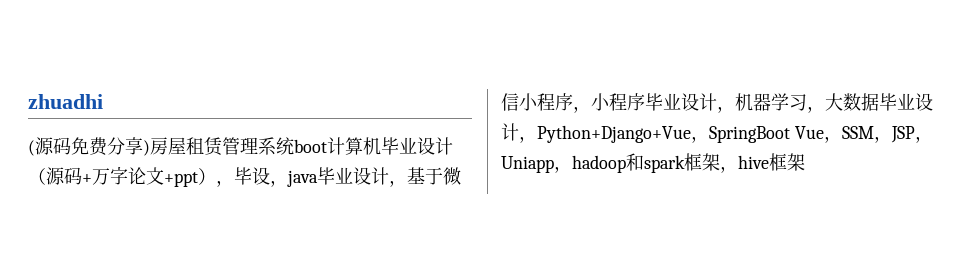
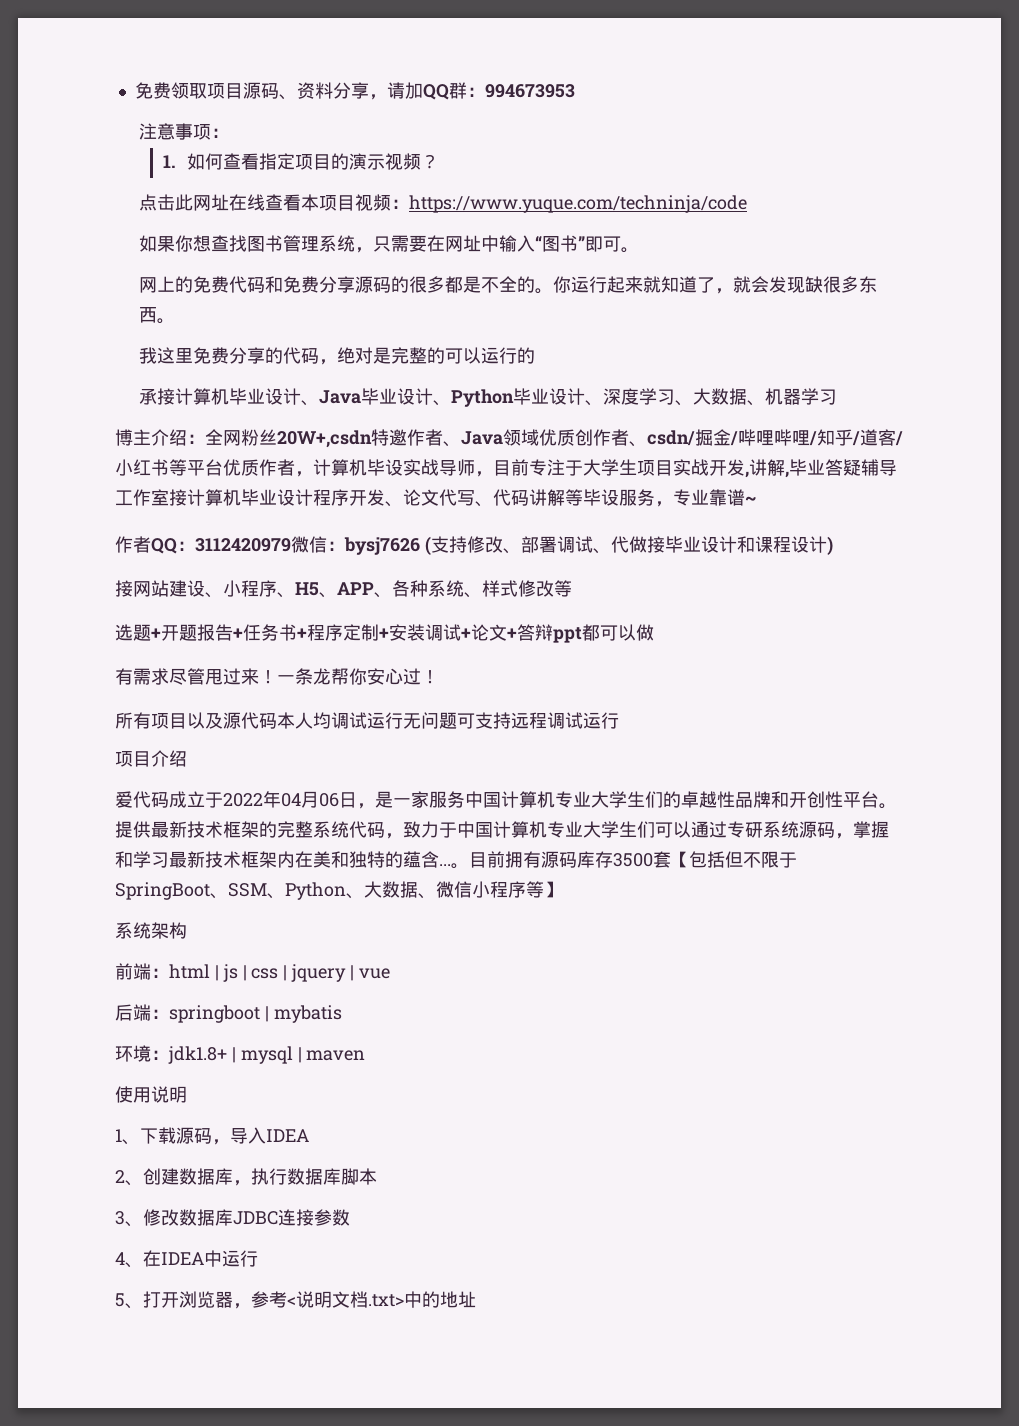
[28,94,103,109] [28,137,453,156] [28,166,461,187] [501,93,933,113] [501,123,933,143] [501,153,805,173] zhuadhi // (源码免费分享)房屋租赁管理系统boot计算机毕业设计（源码+万字论文+ppt），毕设，java毕业设计，基于微信小程序，小程序毕业设计，机器学习，大数据毕业设计，Python+Django+Vue，SpringBoot Vue，SSM，JSP，Uniapp，hadoop和spark框架，hive框架 -> [134,82,575,100] [138,123,229,140] [162,153,439,170] [138,194,747,213] [138,235,639,253] [138,276,877,294] [138,307,175,324] [138,347,535,365] [138,388,837,407] [115,429,903,448] [115,459,897,478] [115,489,757,507] [115,536,833,555] [115,580,572,598] [115,624,654,643] [115,668,439,685] [115,712,619,729] [115,750,187,767] [115,791,897,809] [115,821,889,839] [115,851,797,869] [115,881,562,900] [115,922,187,939] [115,963,390,982] [115,1004,342,1023] [115,1045,366,1064] [115,1086,187,1103] [115,1127,309,1145] [115,1168,377,1186] [115,1209,350,1227] [115,1250,258,1268] [115,1291,476,1309] 免费领取项目源码、资料分享，请加QQ群：994673953 // 注意事项： // 1.如何查看指定项目的演示视频？ // 点击此网址在线查看本项目视频：https://www.yuque.com/techninja/code // 如果你想查找图书管理系统，只需要在网址中输入“图书”即可。 // 网上的免费代码和免费分享源码的很多都是不全的。你运行起来就知道了，就会发现缺很多东西。 // 我这里免费分享的代码，绝对是完整的可以运行的 // 承接计算机毕业设计、Java毕业设计、Python毕业设计、深度学习、大数据、机器学习 // 博主介绍：全网粉丝20W+,csdn特邀作者、Java领域优质创作者、csdn/掘金/哔哩哔哩/知乎/道客/小红书等平台优质作者，计算机毕设实战导师，目前专注于大学生项目实战开发,讲解,毕业答疑辅导工作室接计算机毕业设计程序开发、论文代写、代码讲解等毕设服务，专业靠谱~ // 作者QQ：3112420979微信：bysj7626 (支持修改、部署调试、代做接毕业设计和课程设计) // 接网站建设、小程序、H5、APP、各种系统、样式修改等 // 选题+开题报告+任务书+程序定制+安装调试+论文+答辩ppt都可以做 // 有需求尽管甩过来！一条龙帮你安心过！ // 所有项目以及源代码本人均调试运行无问题可支持远程调试运行 // 项目介绍 // 爱代码成立于2022年04月06日，是一家服务中国计算机专业大学生们的卓越性品牌和开创性平台。提供最新技术框架的完整系统代码，致力于中国计算机专业大学生们可以通过专研系统源码，掌握和学习最新技术框架内在美和独特的蕴含...。目前拥有源码库存3500套【包括但不限于SpringBoot、SSM、Python、大数据、微信小程序等】 // 系统架构 // 前端：html | js | css | jquery | vue // 后端：springboot | mybatis // 环境：jdk1.8+ | mysql | maven // 使用说明 // 1、下载源码，导入IDEA // 2、创建数据库，执行数据库脚本 // 3、修改数据库JDBC连接参数 // 4、在IDEA中运行 // 5、打开浏览器，参考<说明文档.txt>中的地址

